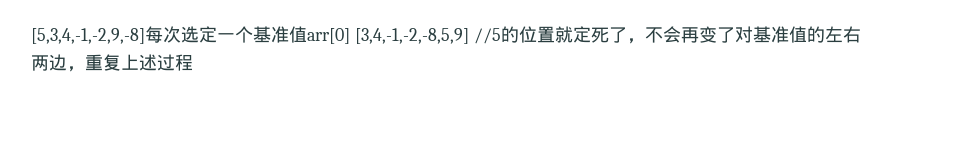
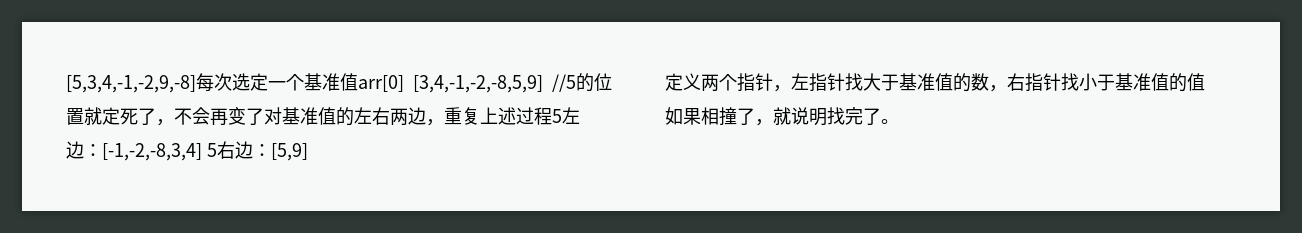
(193, 62) none -> [552,107,580,124] [66,141,308,161] [665,73,1205,92] [665,107,899,126] 5左边：[-1,-2,-8,3,4] 5右边：[5,9] // 定义两个指针，左指针找大于基准值的数，右指针找小于基准值的值如果相撞了，就说明找完了。

